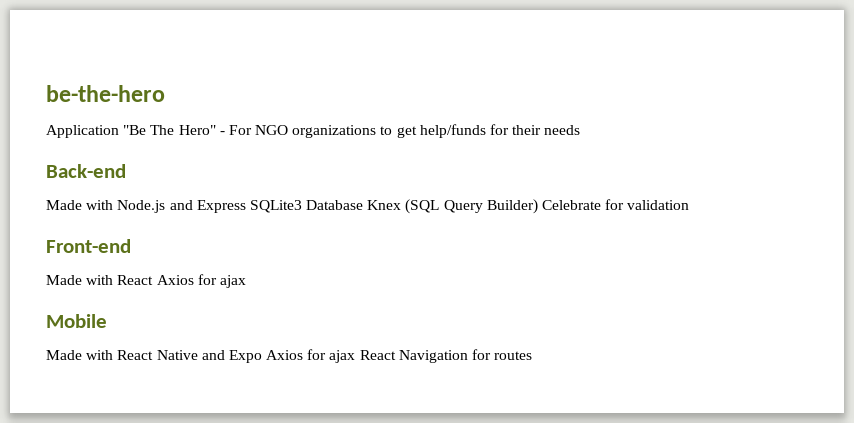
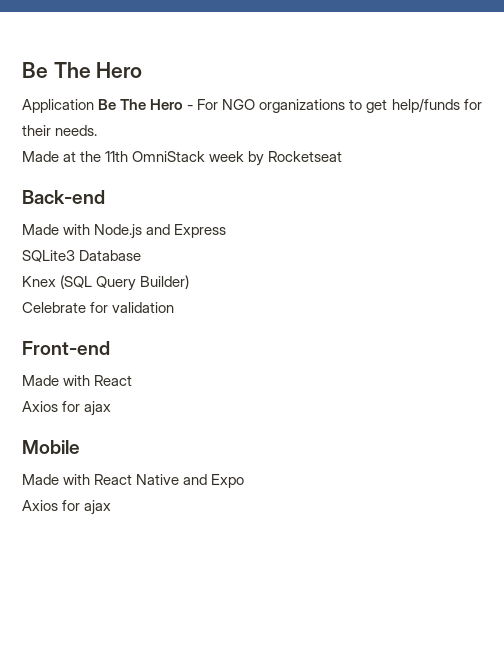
[46,85,165,102] [46,125,216,138] be-the-hero // Application "Be The Hero" -> [22,62,143,78] [22,99,184,113] Be The Hero // Application Be The Hero
[544,125,581,135] needs -> [55,125,98,136] [22,151,343,166] needs. // Made at the 11th OmniStack week by Rocketseat
(246, 206) none -> (227, 231) //
(364, 205) none -> (142, 255) //
(538, 206) none -> (190, 282) //
(154, 280) none -> (133, 380) //
[266,349,533,363] Axios for ajax React Navigation for routes -> [22,500,112,515] // Axios for ajax

